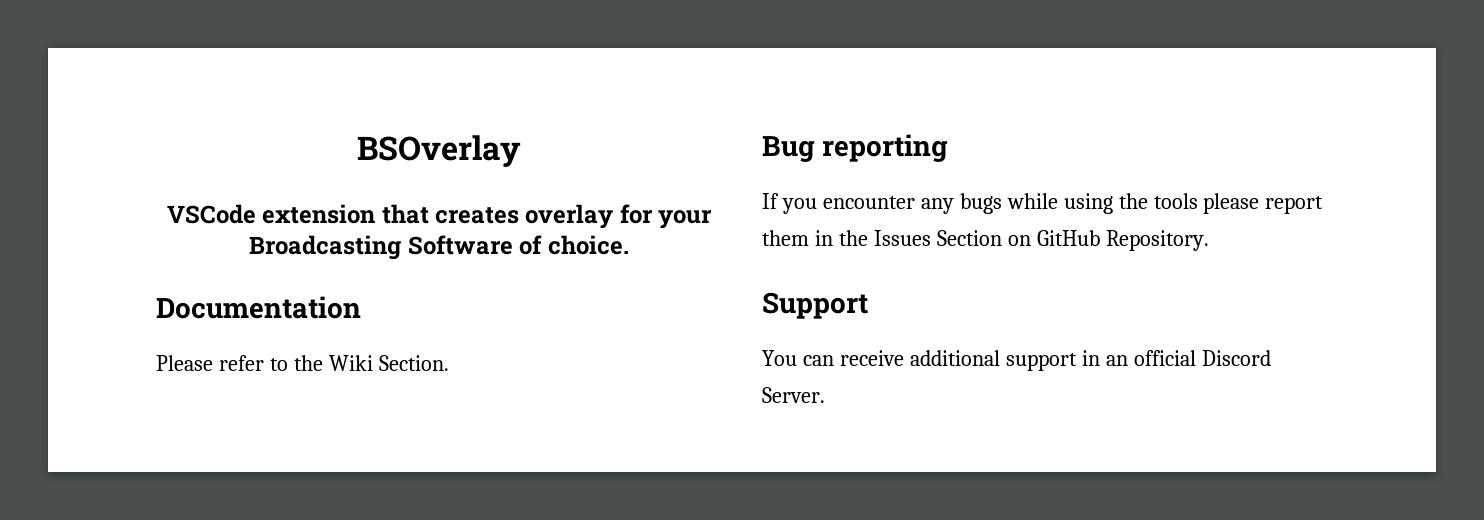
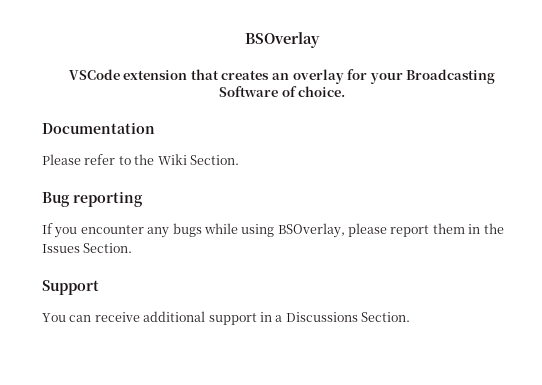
(519, 215) none -> [272,73,289,80] an
[1118,193,1198,209] the tools -> [277,223,345,238] BSOverlay,
[936,230,1209,251] Section on GitHub Repository. -> [83,243,133,253] Section.
[1105,350,1271,366] [762,387,825,403] an official Discord Server. -> [275,312,410,322] a Discussions Section.

